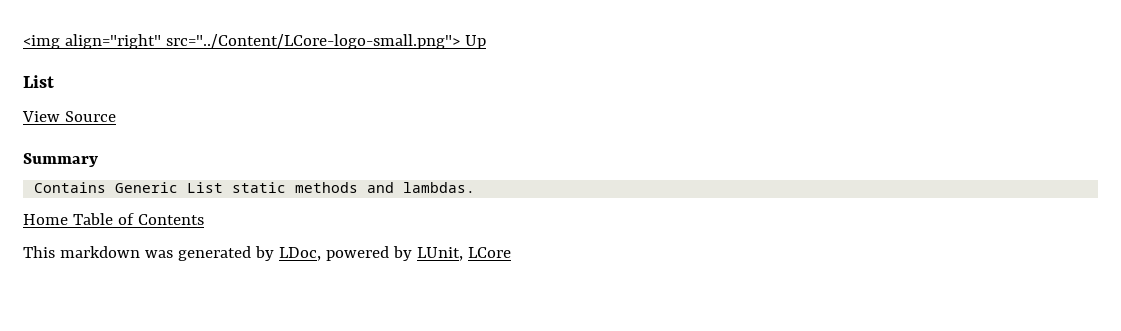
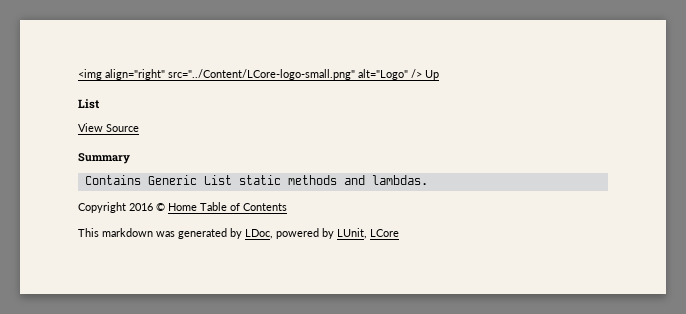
[165,34,460,49] src="../Content/LCore-logo-small.png"> -> [168,69,422,80] src="../Content/LCore-logo-small.png" alt="Logo" />
(476, 187) none -> [78,202,165,213] Copyright 2016 ©

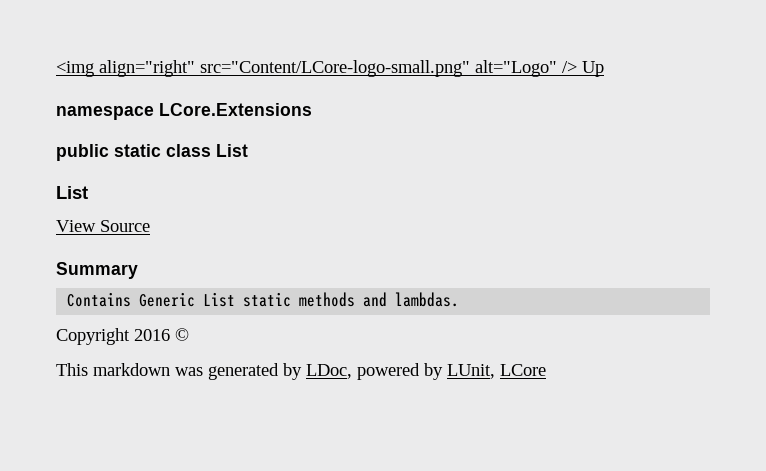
[168,69,355,80] src="../Content/LCore-logo-small.png" -> [200,60,470,77] src="Content/LCore-logo-small.png"
(439, 75) none -> [56,103,312,120] [56,144,248,161] // namespace LCore.Extensions // public static class List
[168,202,287,211] Home Table of Contents -> (189, 334) none

